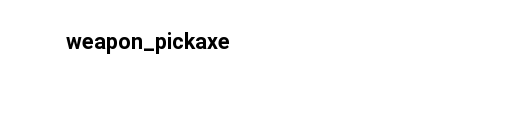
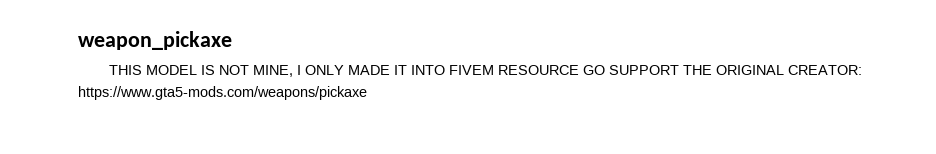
(230, 43) none -> [109,65,863,77] [78,86,367,100] // THIS MODEL IS NOT MINE, I ONLY MADE IT INTO FIVEM RESOURCE GO SUPPORT THE ORIGINAL CREATOR: https://www.gta5-mods.com/weapons/pickaxe

